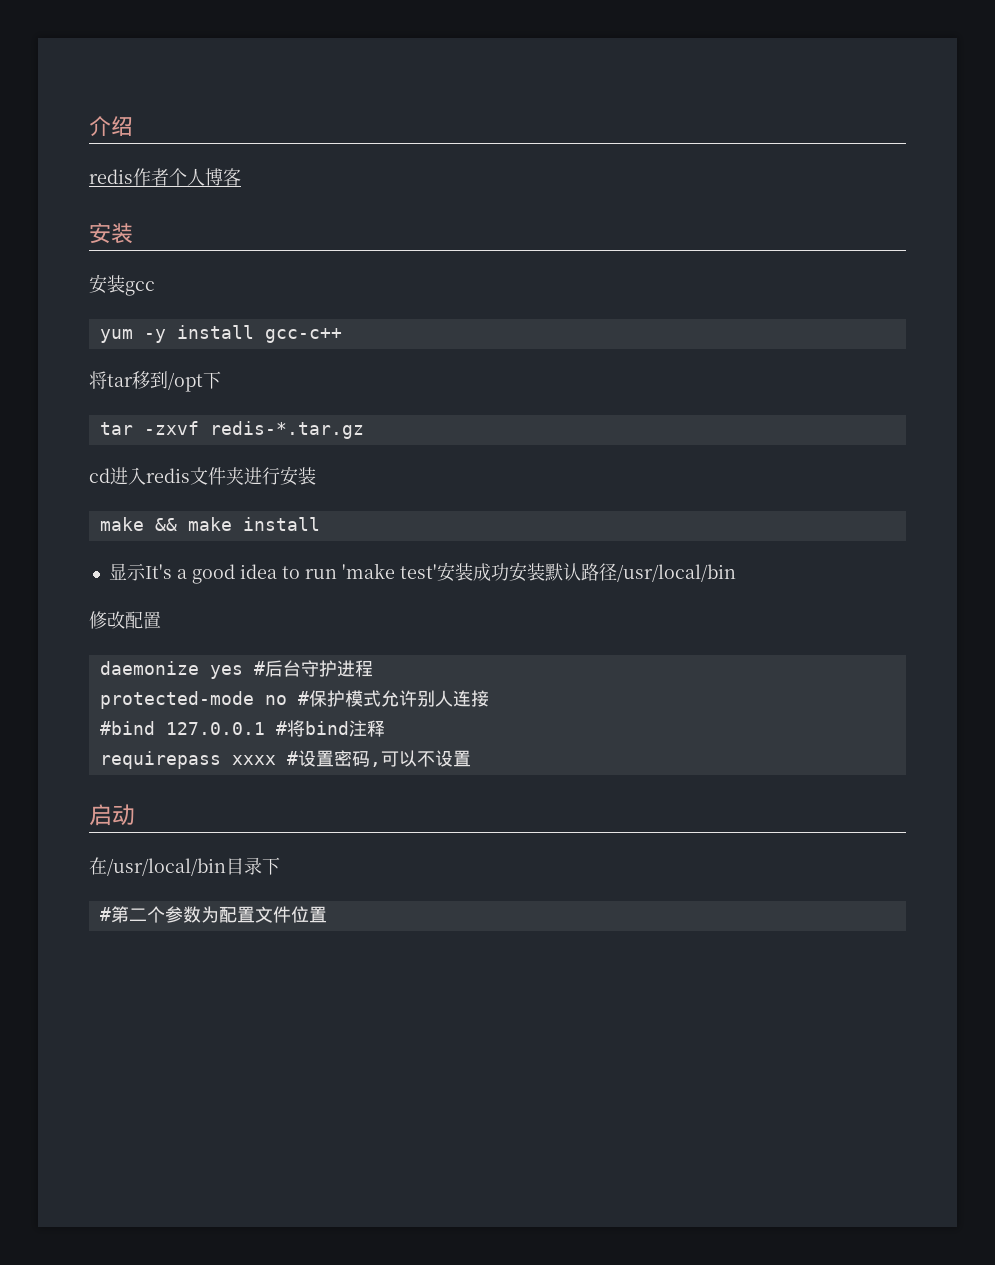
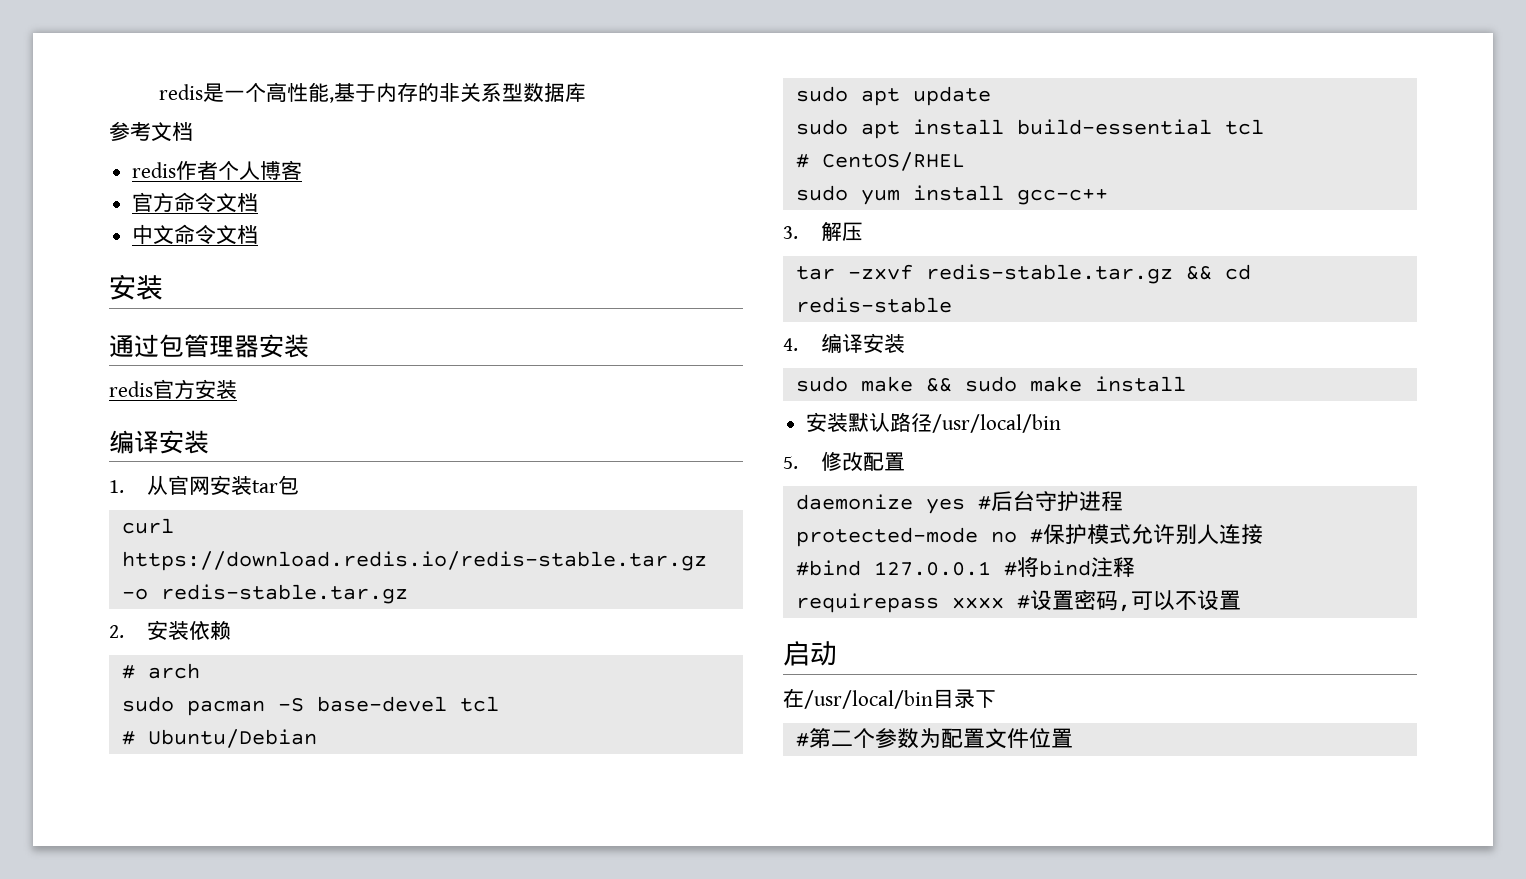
[89,116,133,137] [89,168,241,186] [89,223,133,244] [89,274,155,296] [99,325,342,343] [89,371,221,392] [99,421,364,439] [89,466,316,486] 介绍 // redis作者个人博客 // 安装 // 安装gcc // yum -y install gcc-c++ // 将tar移到/opt下 // tar -zxvf redis-*.tar.gz // cd进入redis文件夹进行安装 // -> [158,82,586,103] [109,121,193,142] [132,160,303,180] [132,192,259,213] [132,224,259,245] [109,274,163,300] [109,334,309,358] [109,379,237,399] [109,430,209,454] [109,475,299,496] [121,518,174,534] [121,551,707,571] [121,584,408,604] [109,620,231,640] [121,663,200,679] [121,696,499,716] [121,729,317,748] [795,86,991,106] [795,119,1264,139] [795,152,965,171] [795,185,1108,205] [783,221,863,241] [795,264,1251,284] [795,297,952,313] [783,333,905,353] [795,376,848,392] redis是一个高性能,基于内存的非关系型数据库 // 参考文档 // redis作者个人博客 // 官方命令文档 // 中文命令文档 // 安装 // 通过包管理器安装 // redis官方安装 // 编译安装 // 1.从官网安装tar包 // curl https://download.redis.io/redis-stable.tar.gz -o redis-stable.tar.gz // 2.安装依赖 // # arch // sudo pacman -S base-devel tcl // # Ubuntu/Debian // sudo apt update // sudo apt install build-essential tcl // # CentOS/RHEL // sudo yum install gcc-c++ // 3.解压 // tar -zxvf redis-stable.tar.gz && cd redis-stable // 4.编译安装 // sudo
(177, 524) none -> [964,376,1017,392] sudo
[108,562,509,584] 显示It's a good idea to run 'make test'安装成功 -> (1186, 384) none
(736, 573) none -> [783,456,798,469] 5.

